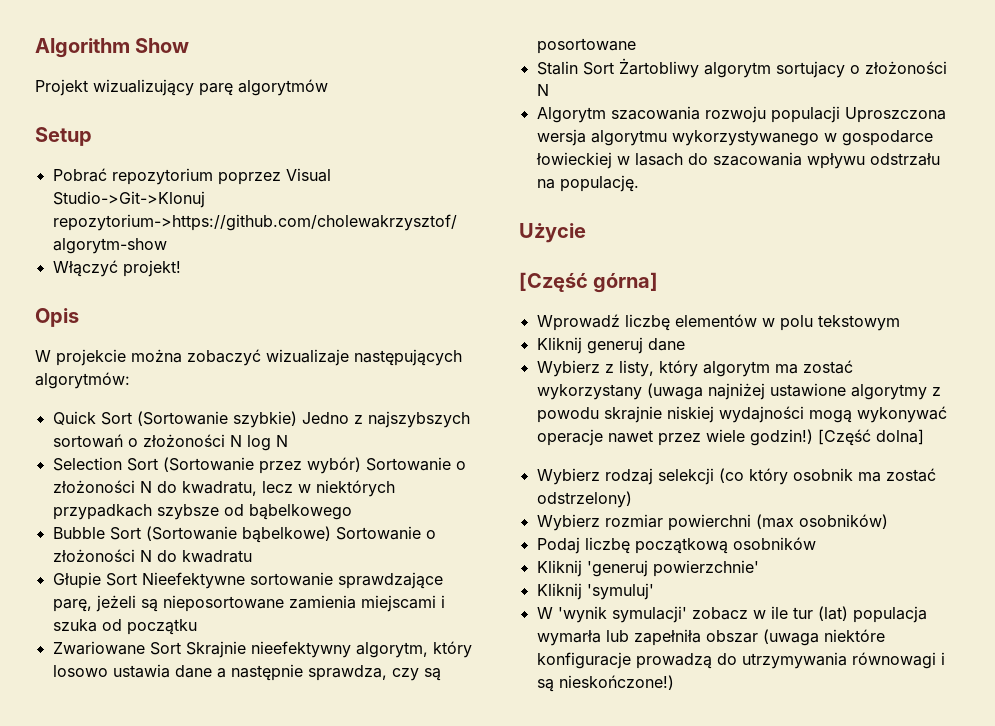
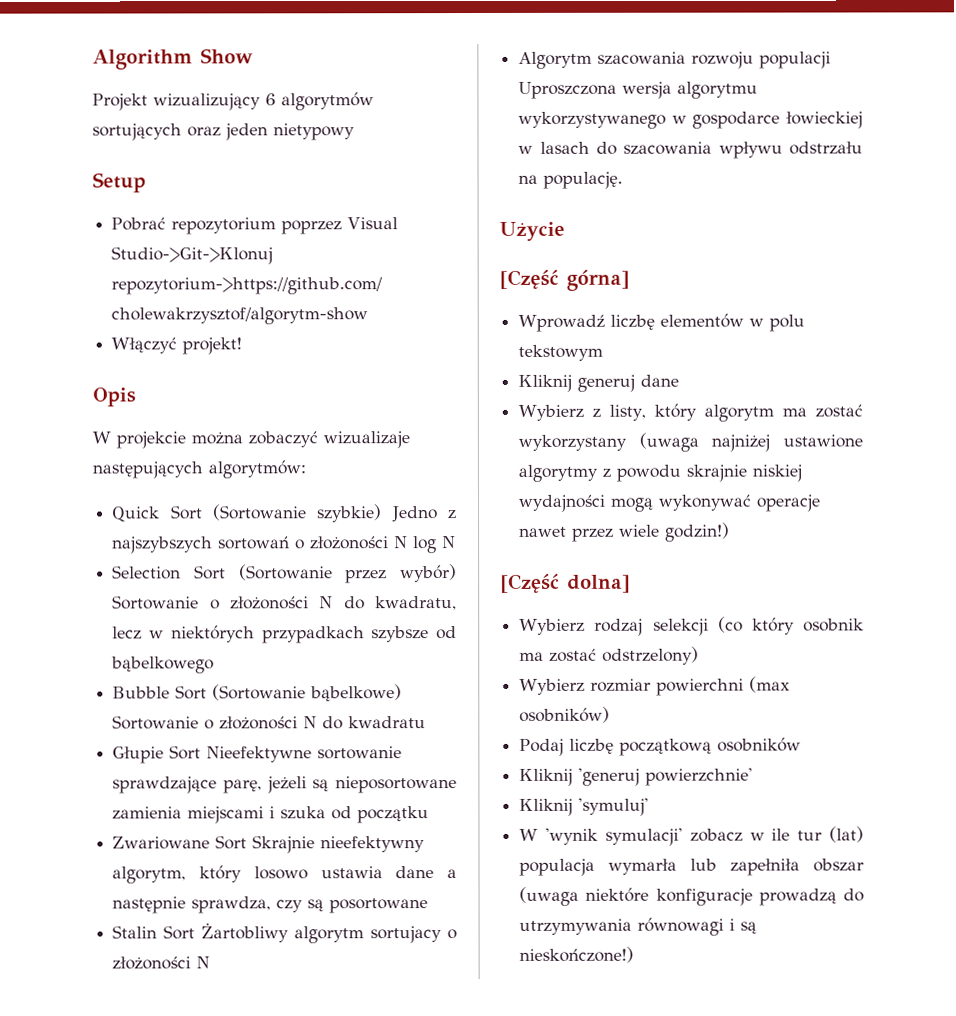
[199,83,233,96] parę -> [265,93,276,106] 6
(328, 87) none -> [92,123,355,141] sortujących oraz jeden nietypowy
(813, 437) none -> (731, 532) //

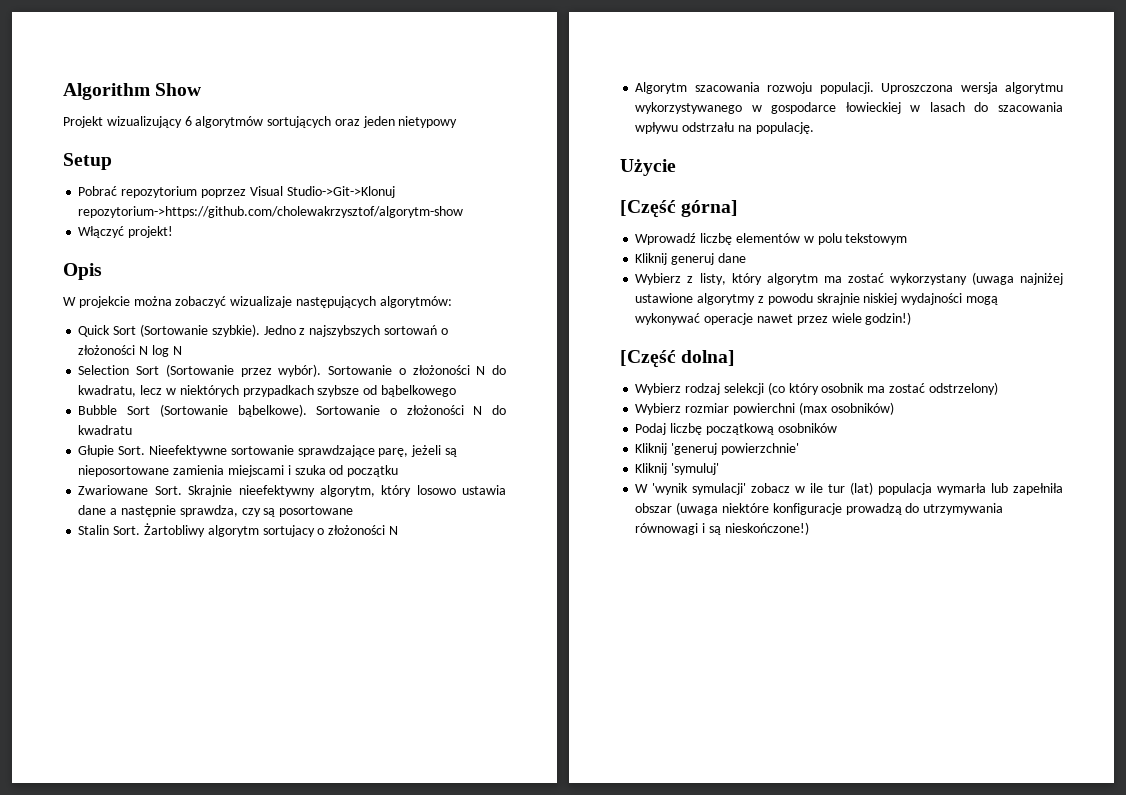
[316,504,383,523] szybkie) -> [211,324,260,337] szybkie).
[400,564,457,583] wybór) -> [278,364,322,377] wybór).
[310,684,403,702] bąbelkowe) -> [237,404,307,417] bąbelkowe).
[169,745,202,760] Sort -> [118,446,146,455] Sort.
[215,835,248,850] Sort -> [154,486,182,495] Sort.
[163,925,196,940] Sort -> [113,526,141,535] Sort.
[759,51,832,69] populacji -> [819,82,874,94] populacji.

